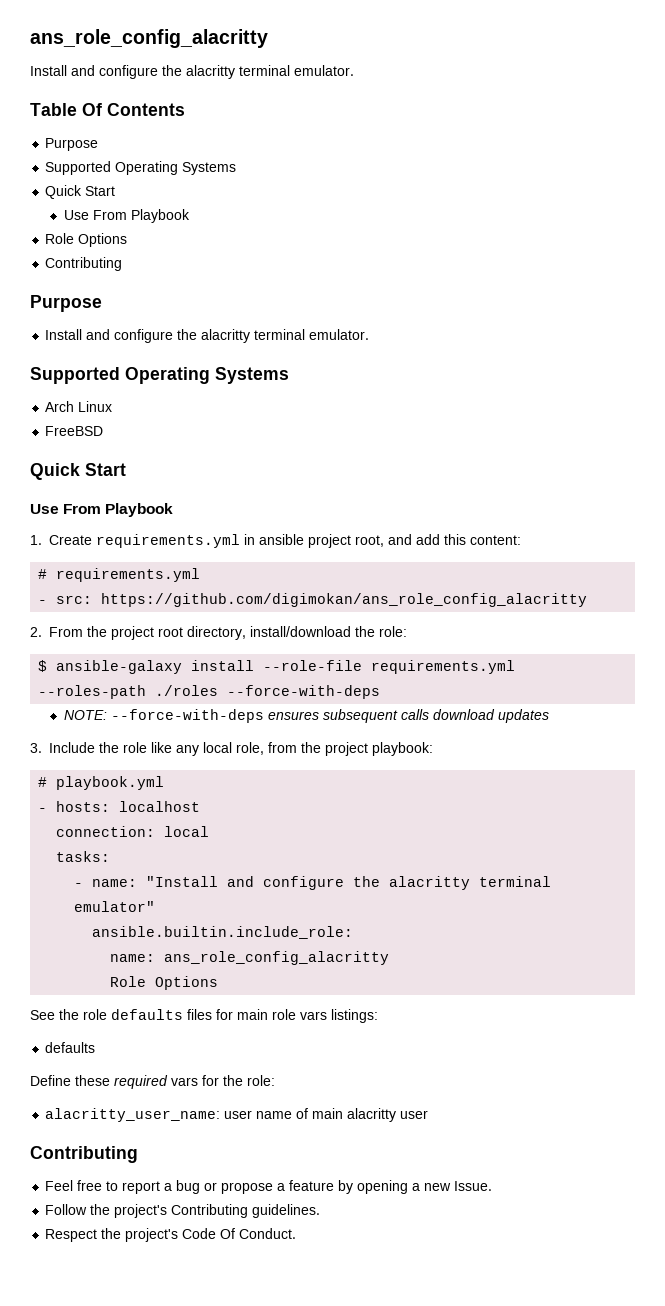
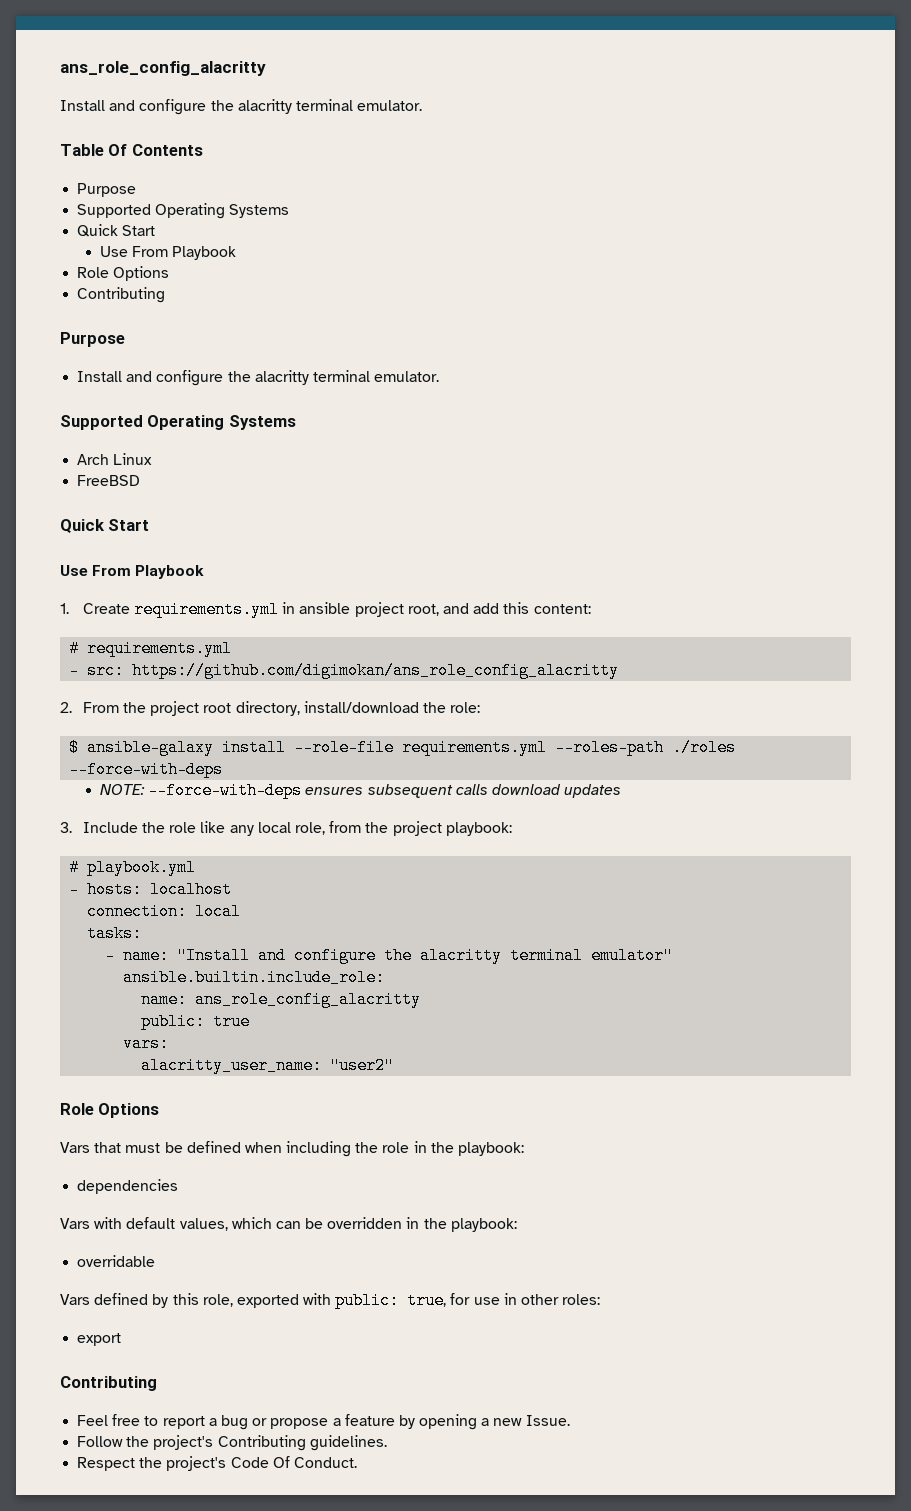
[110,976,219,990] [30,1009,378,1023] [45,1042,96,1053] [30,1075,275,1089] [45,1108,429,1122] Role Options // See the role defaults files for main role vars listings: // defaults // Define these required vars for the role: // alacritty_user_name: user name of main alacritty user -> [141,1013,251,1030] [123,1035,170,1052] [141,1057,395,1074] [60,1103,160,1118] [60,1141,525,1157] [77,1179,179,1194] [60,1217,517,1232] [77,1255,156,1267] [60,1292,601,1309] [77,1333,122,1346] public: true // vars: // alacritty_user_name: "user2" // Role Options // Vars that must be defined when including the role in the playbook: // dependencies // Vars with default values, which can be overridden in the playbook: // overridable // Vars defined by this role, exported with public: true, for use in other roles: // export

